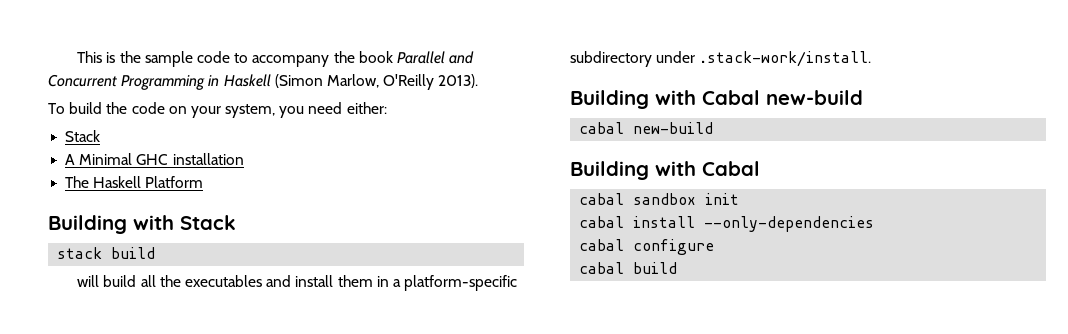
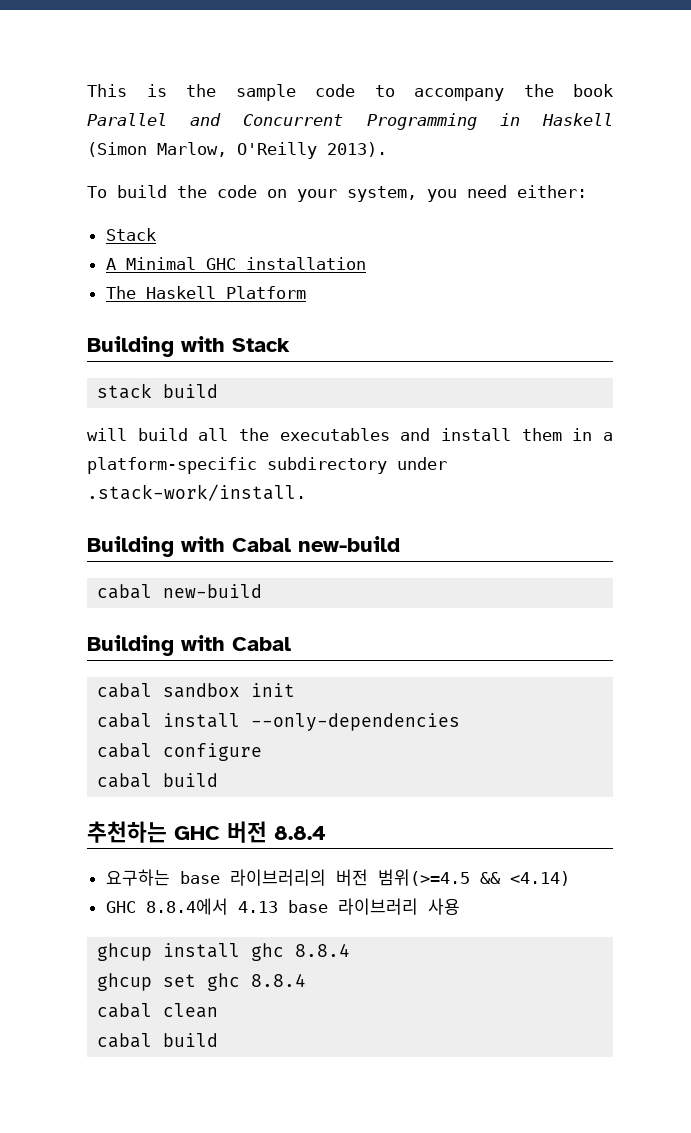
(678, 268) none -> [87,821,326,843] [105,869,570,886] [105,898,460,915] [97,943,351,961] [97,973,307,991] [97,1003,219,1018] [97,1033,219,1048] // 추천하는 GHC 버전 8.8.4 // 요구하는 base 라이브러리의 버전 범위(>=4.5 && <4.14) // GHC 8.8.4에서 4.13 base 라이브러리 사용 // ghcup install ghc 8.8.4 // ghcup set ghc 8.8.4 // cabal clean // cabal build

